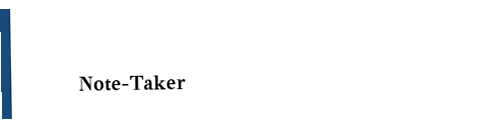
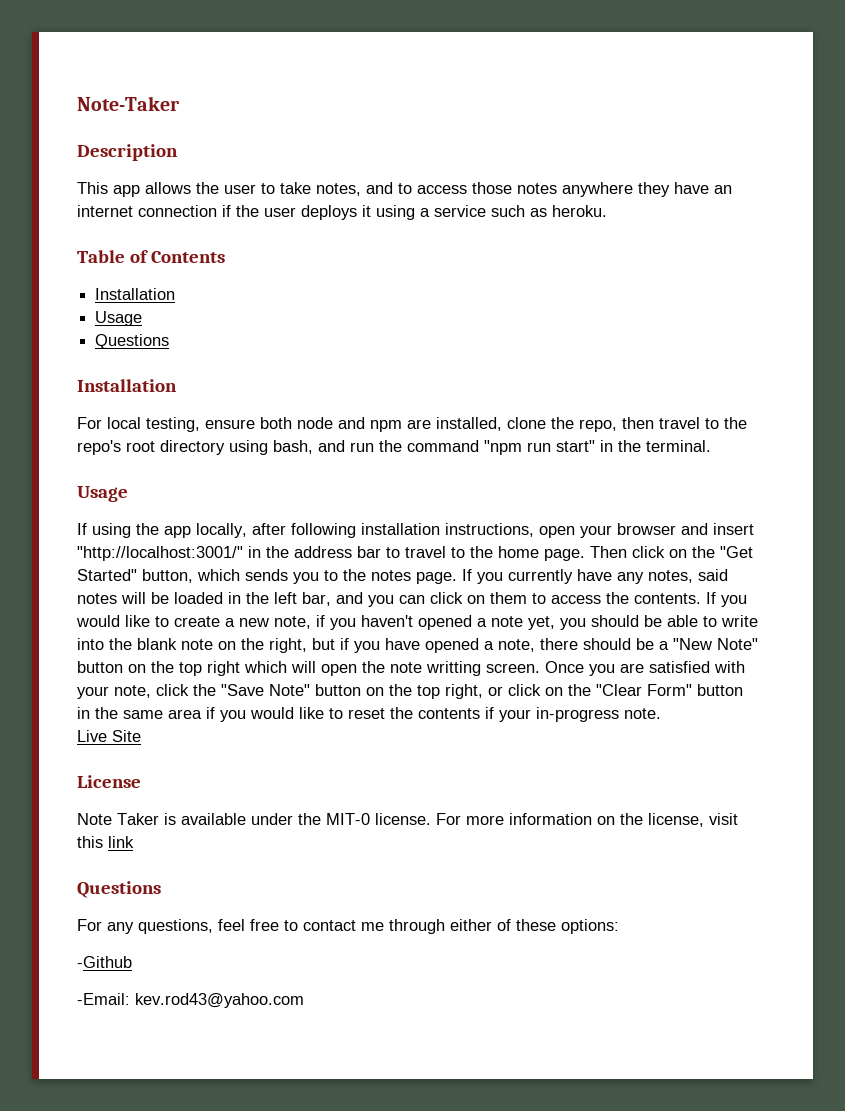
(186, 83) none -> [77,144,178,161] [77,182,732,197] [77,205,607,220] [77,250,225,263] [95,288,176,300] [95,311,143,326] [95,334,170,349] [77,379,177,392] [77,417,747,432] [77,440,711,455] [77,486,128,502] [77,523,754,538] [77,546,753,561] [77,569,728,584] [77,592,747,607] [76,615,758,630] [77,638,758,653] [77,661,745,676] [77,684,743,699] [77,707,661,722] [77,730,141,742] [77,775,141,788] [77,813,738,827] [77,836,134,848] [77,881,161,898] [77,919,619,934] [77,956,132,968] [77,993,304,1008] // Description // This app allows the user to take notes, and to access those notes anywhere they have an internet connection if the user deploys it using a service such as heroku. // Table of Contents // Installation // Usage // Questions // Installation // For local testing, ensure both node and npm are installed, clone the repo, then travel to the repo's root directory using bash, and run the command "npm run start" in the terminal. // Usage // If using the app locally, after following installation instructions, open your browser and insert "http://localhost:3001/" in the address bar to travel to the home page. Then click on the "Get Started" button, which sends you to the notes page. If you currently have any notes, said notes will be loaded in the left bar, and you can click on them to access the contents. If you would like to create a new note, if you haven't opened a note yet, you should be able to write into the blank note on the right, but if you have opened a note, there should be a "New Note" button on the top right which will open the note writting screen. Once you are satisfied with your note, click the "Save Note" button on the top right, or click on the "Clear Form" button in the same area if you would like to reset the contents if your in-progress note. // Live Site // License // Note Taker is available under the MIT-0 license. For more information on the license, visit this link // Questions // For any questions, feel free to contact me through either of these options: // -Github // -Email: kev.rod43@yahoo.com

